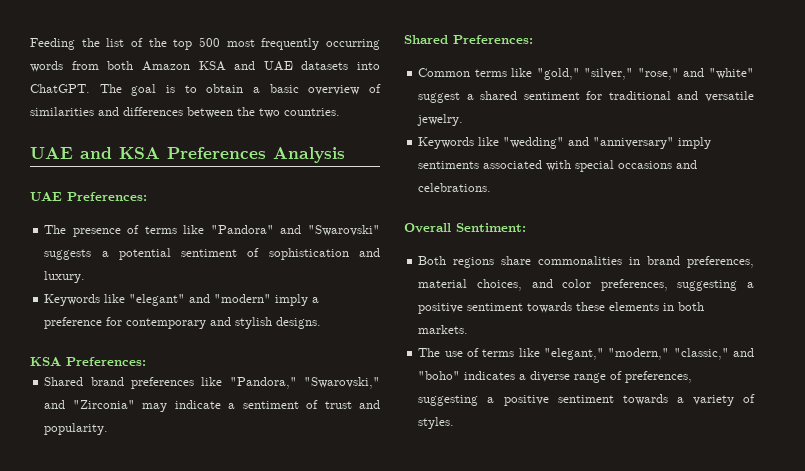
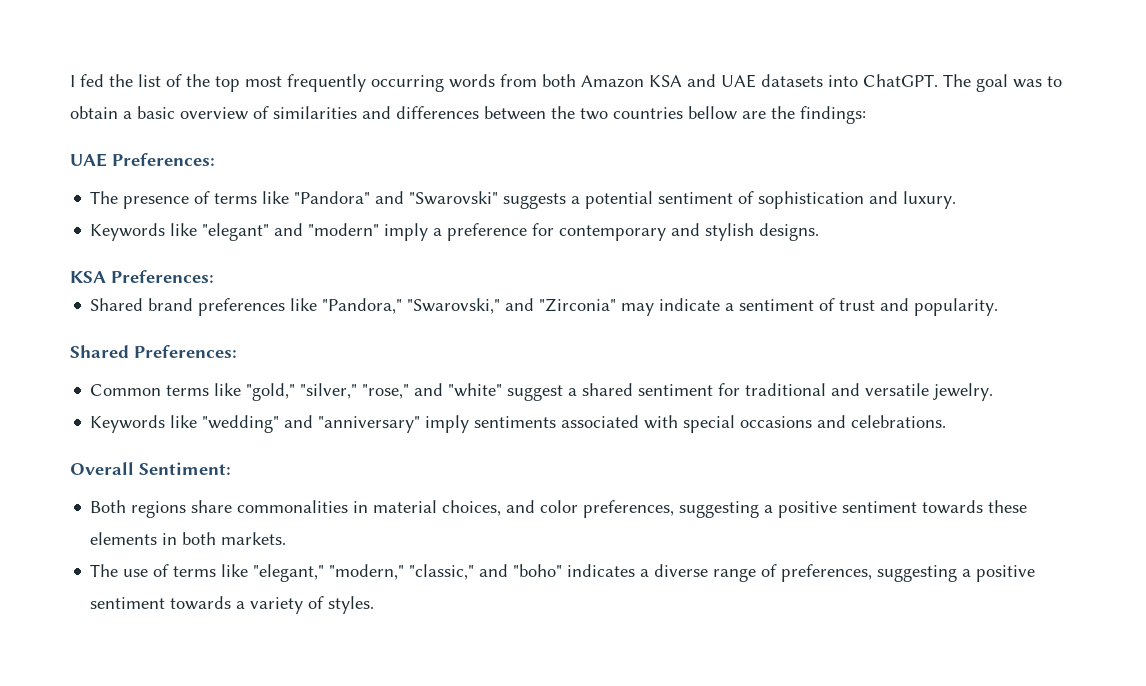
[30,38,75,50] Feeding -> [70,74,104,87] I fed
[199,37,220,47] 500 -> (240, 84) none
[166,85,175,93] is -> [1013,79,1042,88] was
[284,108,340,116] [30,147,345,163] countries. // UAE and KSA Preferences Analysis -> [613,106,866,124] countries bellow are the findings:
[647,256,754,268] brand preferences, -> (369, 507) none

